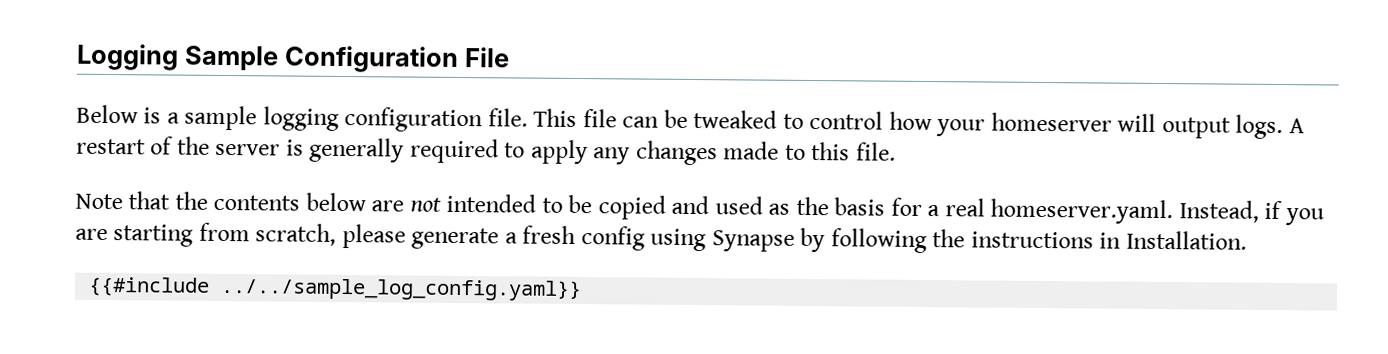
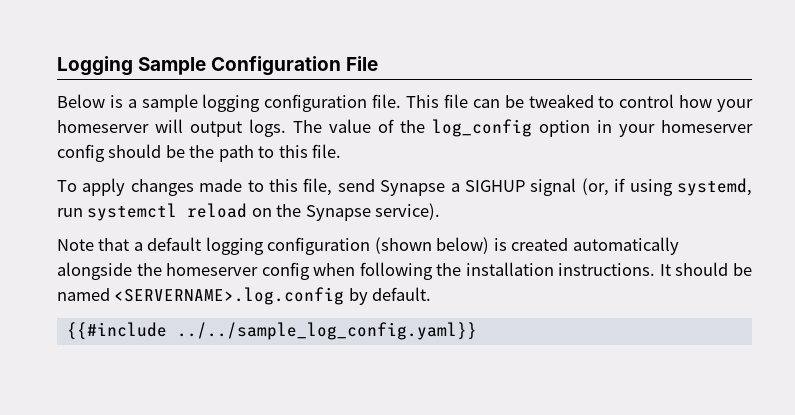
[1288,118,1305,134] [76,136,896,166] [75,191,1324,226] [75,222,1247,253] A restart of the server is generally required to apply any changes made to this file. // Note that the contents below are not intended to be copied and used as the basis for a real homeserver.yaml. Instead, if you are starting from scratch, please generate a fresh config using Synapse by following the instructions in Installation. -> [293,119,753,137] [57,144,342,162] [57,178,752,196] [57,203,441,221] [57,237,679,255] [57,262,752,280] [57,287,432,305] The value of the log_config option in your homeserver config should be the path to this file. // To apply changes made to this file, send Synapse a SIGHUP signal (or, if using systemd, run systemctl reload on the Synapse service). // Note that a default logging configuration (shown below) is created automatically alongside the homeserver config when following the installation instructions. It should be named <SERVERNAME>.log.config by default.

